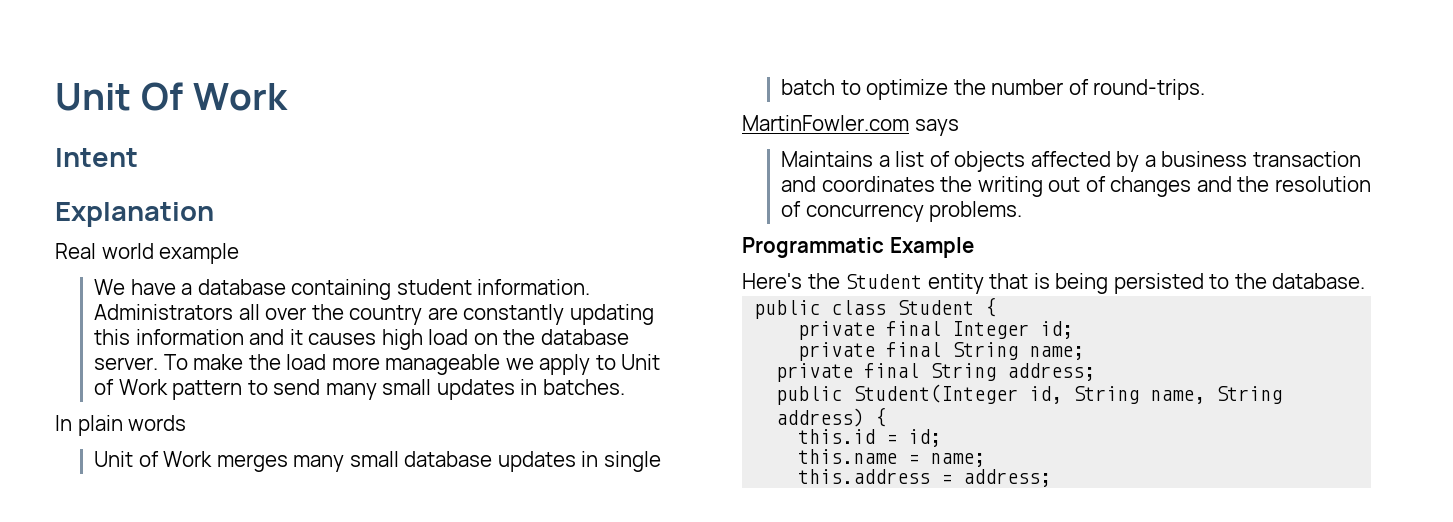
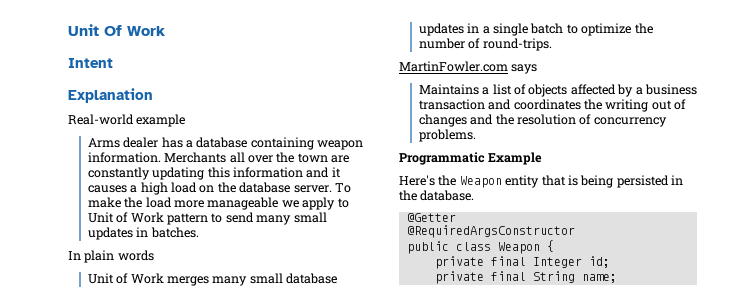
[55,243,154,259] Real world -> [68,114,134,125] Real-world
[94,279,591,300] [94,304,234,320] We have a database containing student information. Administrators -> [87,137,364,150] [87,152,227,163] Arms dealer has a database containing weapon information. Merchants
[349,305,423,325] country -> [297,153,328,163] town
(377, 339) none -> [130,185,138,193] a
(599, 459) none -> [482,26,490,34] a
[845,274,923,289] Student -> [459,176,502,188] Weapon
[1209,274,1230,289] to -> [671,175,683,185] in
(1366, 281) none -> [406,213,456,222] [406,225,575,238] // @Getter // @RequiredArgsConstructor
[897,300,975,315] Student -> [497,242,540,254] Weapon
[776,363,1096,382] [776,384,1283,405] [776,407,887,427] [798,429,942,447] [798,449,986,467] [798,469,1052,487] // private final String address; // public Student(Integer id, String name, String address) { // this.id = id; // this.name = name; // this.address = address; -> (617, 278) none

